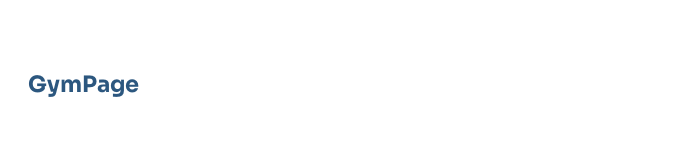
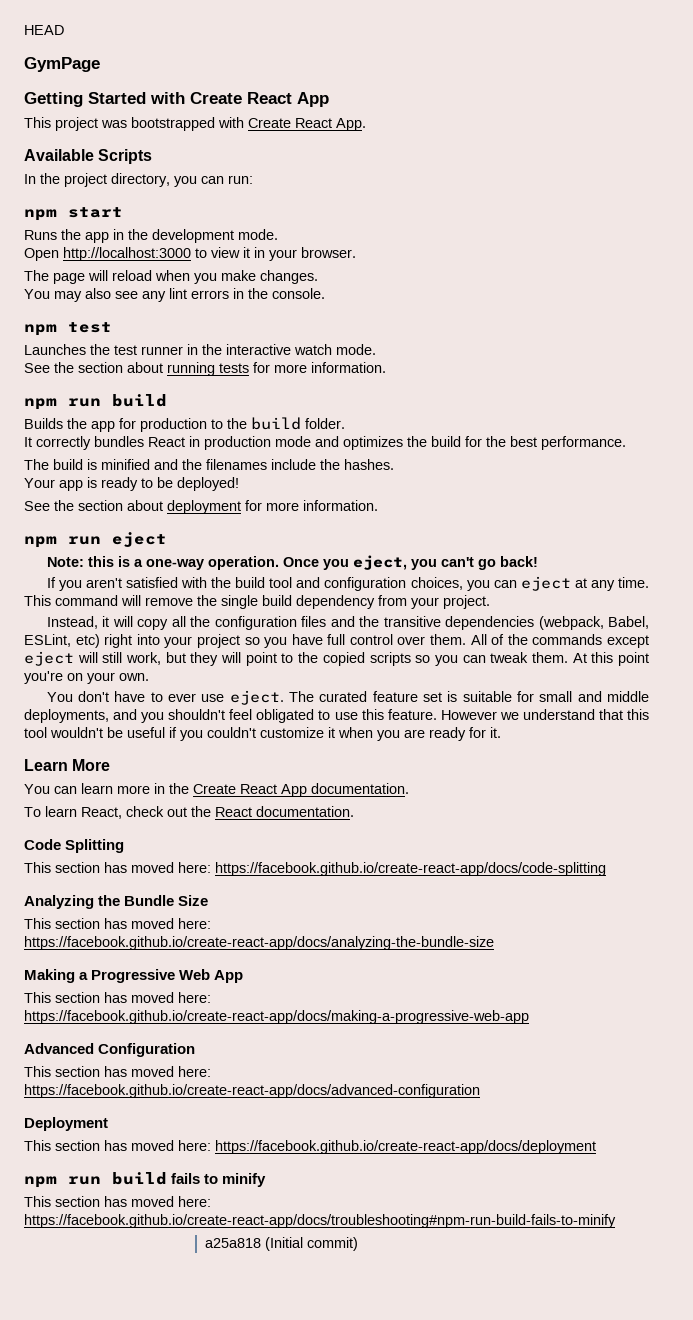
(28, 86) none -> [24,25,64,35] HEAD //
(139, 86) none -> [24,92,329,107] [24,117,366,131] [24,149,153,164] [24,173,253,187] [24,207,123,221] [24,229,278,243] [24,247,356,261] [24,270,318,284] [24,288,325,302] [24,322,112,336] [24,344,376,355] [24,362,386,376] [24,394,167,410] [24,417,345,432] [24,436,626,450] [24,459,394,470] [24,477,239,491] [24,500,378,514] [24,532,167,548] [46,555,538,570] [46,576,649,591] [24,595,490,609] [46,616,649,630] [24,634,649,648] [24,651,649,666] [24,671,149,684] [46,690,649,705] [24,709,649,723] [24,727,501,741] [24,759,111,771] [24,783,409,797] [24,806,354,819] [24,839,125,853] [24,862,606,876] [24,895,209,909] [24,918,211,929] [24,936,494,950] [24,969,244,983] [24,992,211,1003] [24,1010,529,1024] [24,1043,196,1057] [24,1066,211,1077] [24,1084,480,1098] [24,1117,108,1131] [24,1140,596,1154] [24,1172,267,1188] [24,1196,211,1207] [24,1214,616,1228] [204,1237,358,1251] // Getting Started with Create React App // This project was bootstrapped with Create React App. // Available Scripts // In the project directory, you can run: // npm start // Runs the app in the development mode. // Open http://localhost:3000 to view it in your browser. // The page will reload when you make changes. // You may also see any lint errors in the console. // npm test // Launches the test runner in the interactive watch mode. // See the section about running tests for more information. // npm run build // Builds the app for production to the build folder. // It correctly bundles React in production mode and optimizes the build for the best performance. // The build is minified and the filenames include the hashes. // Your app is ready to be deployed! // See the section about deployment for more information. // npm run eject // Note: this is a one-way operation. Once you eject, you can't go back! // If you aren't satisfied with the build tool and configuration choices, you can eject at any time. This command will remove the single build dependency from your project. // Instead, it will copy all the configuration files and the transitive dependencies (webpack, Babel, ESLint, etc) right into your project so you have full control over them. All of the commands except eject will still work, but they will point to the copied scripts so you can tweak them. At this point you're on your own. // You don't have to ever use eject. The curated feature set is suitable for small and middle deployments, and you shouldn't feel obligated to use this feature. However we understand that this tool wouldn't be useful if you couldn't customize it when you are ready for it. // Learn More // You can learn more in the Create React App documentation. // To learn React, check out the React documentation. // Code Splitting // This section has moved here: https://facebook.github.io/create-react-app/docs/code-splitting // Analyzing the Bundle Size // This section has moved here: https://facebook.github.io/create-react-app/docs/analyzing-the-bundle-size // Making a Progressive Web App // This section has moved here: https://facebook.github.io/create-react-app/docs/making-a-progressive-web-app // Advanced Configuration // This section has moved here: https://facebook.github.io/create-react-app/docs/advanced-configuration // Deployment // This section has moved here: https://facebook.github.io/create-react-app/docs/deployment // npm run build fails to minify // This section has moved here: https://facebook.github.io/create-react-app/docs/troubleshooting#npm-run-build-fails-to-minify // a25a818 (Initial commit)

